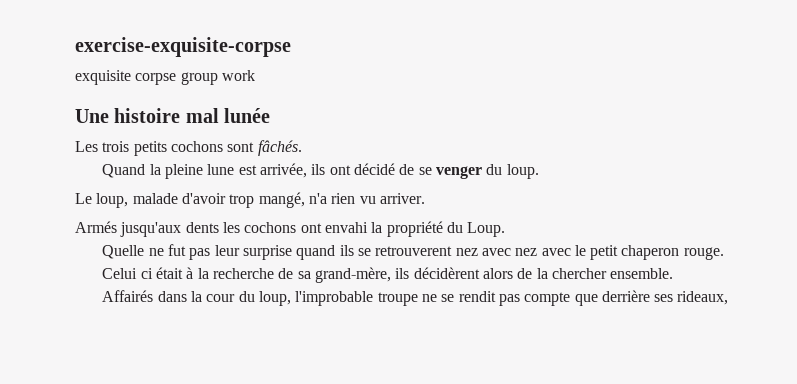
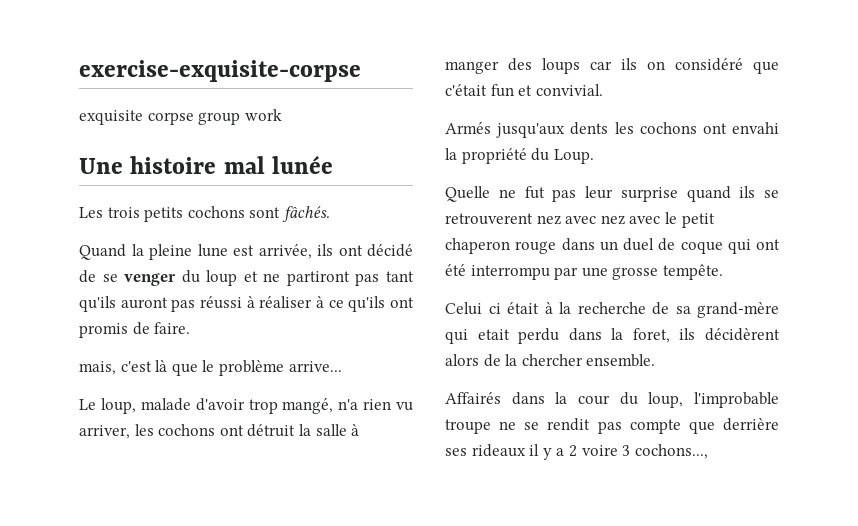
[506,164,539,179] loup. -> [206,270,414,286] [79,296,414,312] [79,322,191,338] [79,360,342,376] loup et ne partiront pas tant qu'ils auront pas réussi à réaliser à ce qu'ils ont promis de faire. // mais, c'est là que le problème arrive...
[379,193,425,204] arriver. -> [79,424,360,439] [445,58,779,74] [445,84,603,97] arriver, les cochons ont détruit la salle à manger des loups car ils on considéré que c'était fun et convivial.
[683,247,724,260] rouge. -> [515,238,780,254] [445,264,723,280] rouge dans un duel de coque qui ont été interrompu par une grosse tempête.
[314,267,391,283] grand-mère, -> [697,302,779,318] [445,328,670,344] grand-mère qui etait perdu dans la foret,
[677,291,729,305] rideaux, -> [471,444,708,460] rideaux il y a 2 voire 3 cochons...,

